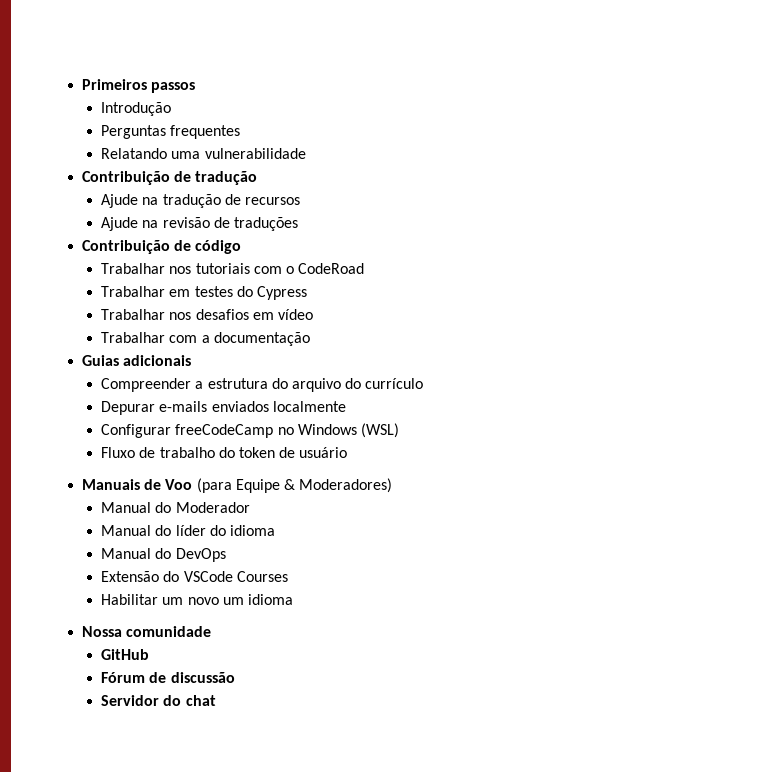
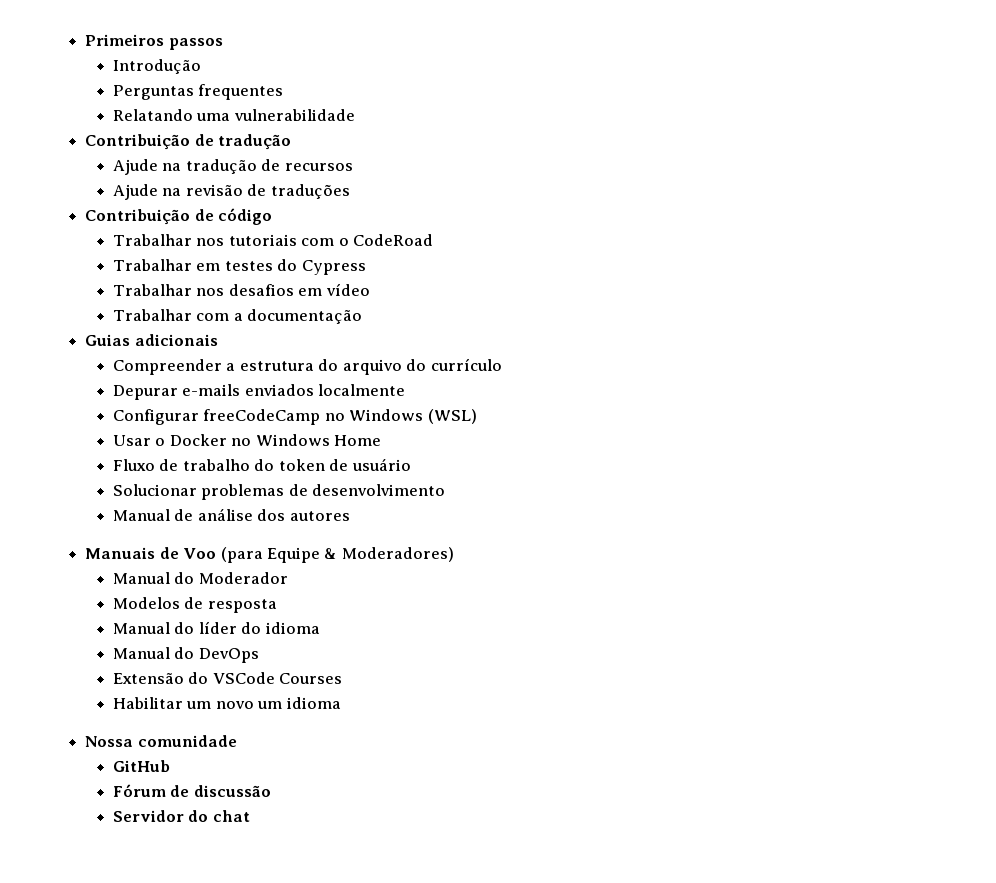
(399, 430) none -> [113,434,382,446] // Usar o Docker no Windows Home
(348, 452) none -> [113,484,446,500] [113,508,350,521] // Solucionar problemas de desenvolvimento // Manual de análise dos autores
(250, 507) none -> [113,597,277,613] // Modelos de resposta

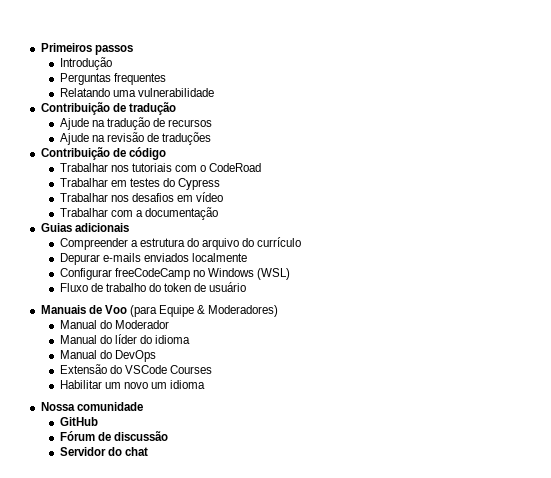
[113,434,382,446] // Usar o Docker no Windows Home -> (291, 274) none
[113,484,446,500] [113,508,350,521] // Solucionar problemas de desenvolvimento // Manual de análise dos autores -> (247, 287) none
[113,597,277,613] // Modelos de resposta -> (169, 324) none

